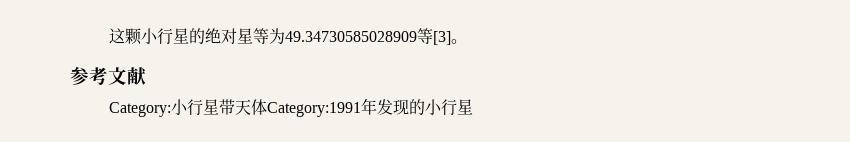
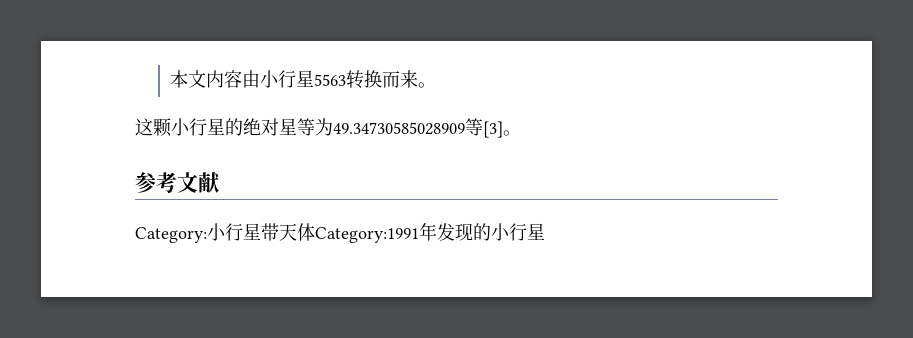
(109, 36) none -> [170,70,437,89] 本文内容由小行星5563转换而来。 //

